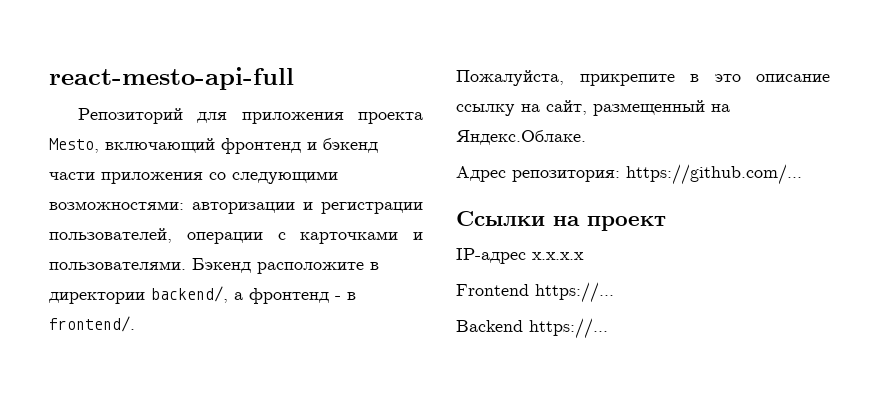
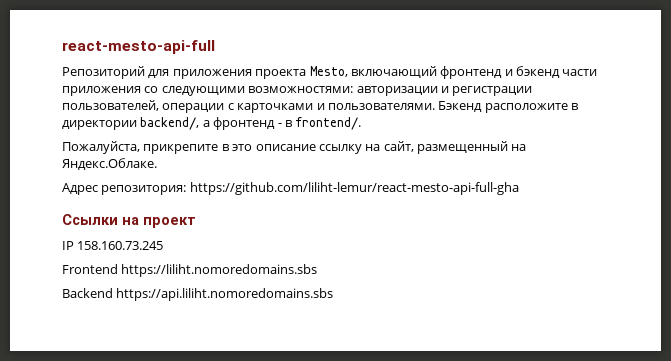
[626,164,802,185] https://github.com/... -> [189,182,519,195] https://github.com/liliht-lemur/react-mesto-api-full-gha
[456,248,584,264] IP-адрес x.x.x.x -> [62,241,164,250] IP 158.160.73.245
[535,282,614,303] https://... -> [121,264,318,277] https://liliht.nomoredomains.sbs
[529,318,608,339] https://... -> [116,288,334,301] https://api.liliht.nomoredomains.sbs

